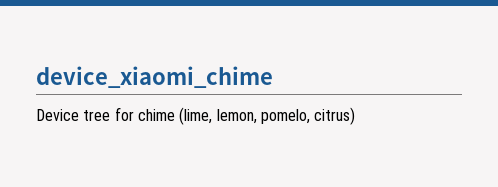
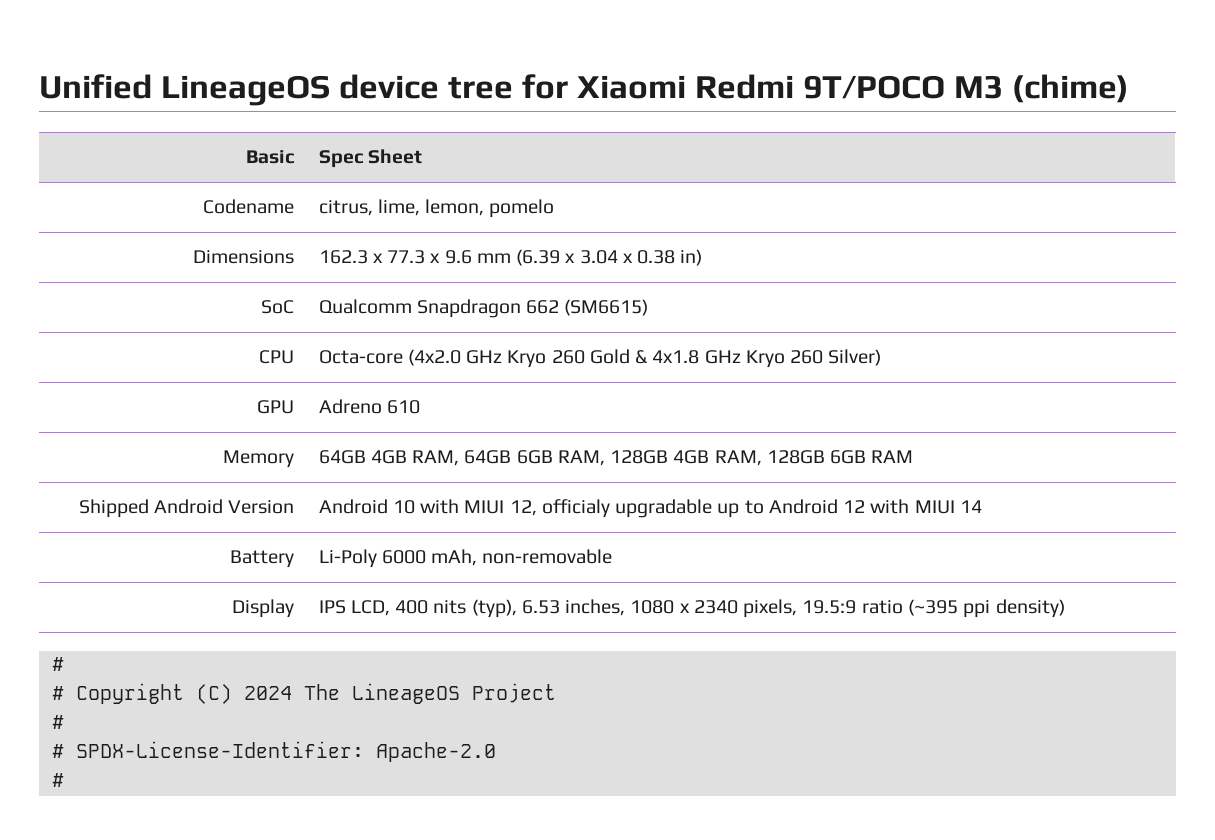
[36,66,273,88] [36,107,356,125] device_xiaomi_chime // Device tree for chime (lime, lemon, pomelo, citrus) -> [39,74,1130,106] [246,150,296,164] [318,149,422,168] [203,199,295,214] [318,199,555,218] [193,250,295,264] [318,249,703,266] [261,300,295,314] [318,299,649,318] [259,350,295,364] [318,349,882,368] [257,400,295,414] [318,399,420,414] [223,450,295,468] [318,450,914,466] [78,499,295,518] [318,499,982,518] [230,550,295,568] [318,549,613,568] [232,599,295,618] [318,599,1065,618] [51,657,64,671] [51,683,556,704] [51,715,64,729] [51,741,496,762] [51,773,64,787] Unified LineageOS device tree for Xiaomi Redmi 9T/POCO M3 (chime) // Basic | Spec Sheet // Codename | citrus, lime, lemon, pomelo // Dimensions | 162.3 x 77.3 x 9.6 mm (6.39 x 3.04 x 0.38 in) // SoC | Qualcomm Snapdragon 662 (SM6615) // CPU | Octa-core (4x2.0 GHz Kryo 260 Gold & 4x1.8 GHz Kryo 260 Silver) // GPU | Adreno 610 // Memory | 64GB 4GB RAM, 64GB 6GB RAM, 128GB 4GB RAM, 128GB 6GB RAM // Shipped Android Version | Android 10 with MIUI 12, officialy upgradable up to Android 12 with MIUI 14 // Battery | Li-Poly 6000 mAh, non-removable // Display | IPS LCD, 400 nits (typ), 6.53 inches, 1080 x 2340 pixels, 19.5:9 ratio (~395 ppi density) // # // # Copyright (C) 2024 The LineageOS Project // # // # SPDX-License-Identifier: Apache-2.0 // #

